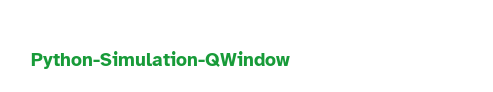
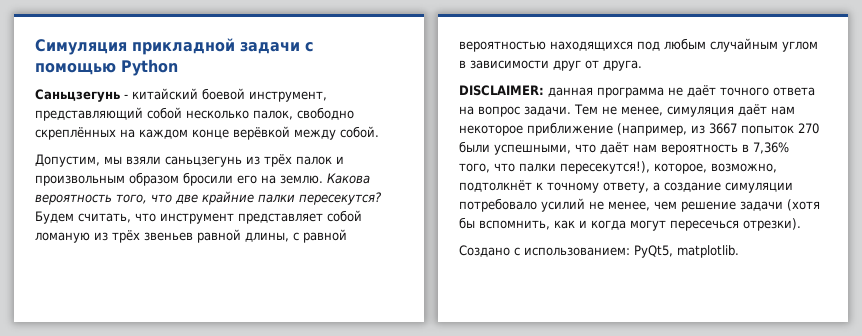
[31,51,290,69] Python-Simulation-QWindow -> [35,38,314,55] [35,59,178,76] [35,88,327,102] [35,107,354,121] [35,126,379,140] [35,154,344,167] [35,172,370,186] [35,191,381,205] [35,210,362,224] [35,229,347,243] [459,38,818,52] [459,60,642,71] [459,85,815,98] [459,104,795,117] [459,122,819,136] [459,141,789,155] [459,161,777,174] [459,180,793,193] [459,198,820,212] [459,217,801,231] [459,245,739,258] Симуляция прикладной задачи с помощью Python // Саньцзегунь - китайский боевой инструмент, представляющий собой несколько палок, свободно скреплённых на каждом конце верёвкой между собой. // Допустим, мы взяли саньцзегунь из трёх палок и произвольным образом бросили его на землю. Какова вероятность того, что две крайние палки пересекутся? Будем считать, что инструмент представляет собой ломаную из трёх звеньев равной длины, с равной вероятностью находящихся под любым случайным углом в зависимости друг от друга. // DISCLAIMER: данная программа не даёт точного ответа на вопрос задачи. Тем не менее, симуляция даёт нам некоторое приближение (например, из 3667 попыток 270 были успешными, что даёт нам вероятность в 7,36% того, что палки пересекутся!), которое, возможно, подтолкнёт к точному ответу, а создание симуляции потребовало усилий не менее, чем решение задачи (хотя бы вспомнить, как и когда могут пересечься отрезки). // Создано с использованием: PyQt5, matplotlib.

